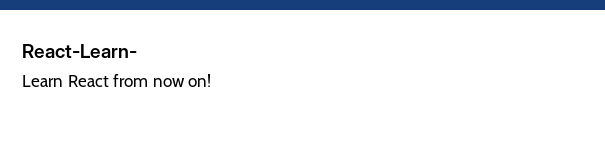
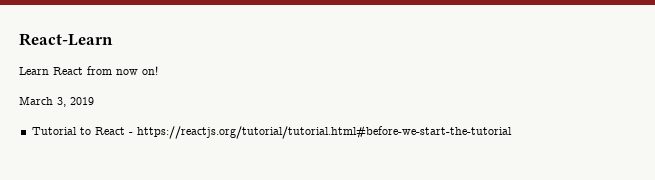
[22,44,137,58] React-Learn- -> [19,33,113,46] React-Learn
(212, 80) none -> [19,96,94,107] [31,125,512,139] // March 3, 2019 // Tutorial to React - https://reactjs.org/tutorial/tutorial.html#before-we-start-the-tutorial

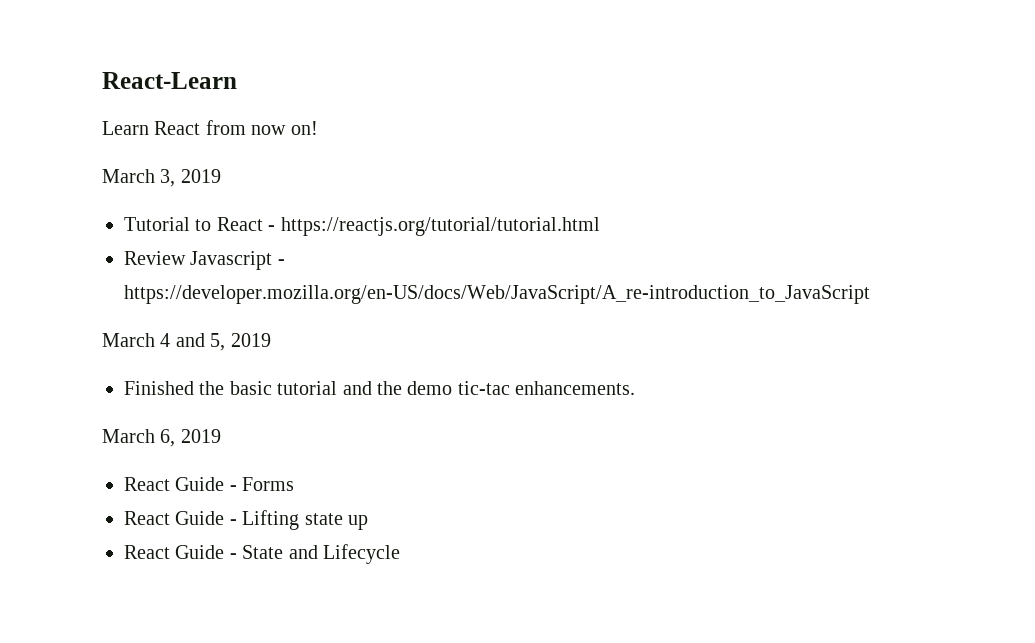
[136,125,512,139] https://reactjs.org/tutorial/tutorial.html#before-we-start-the-tutorial -> [280,217,600,236] [124,251,285,270] [124,285,870,304] [102,333,271,351] [124,381,636,395] [102,429,221,447] [124,477,295,491] [124,510,368,530] [124,544,400,564] https://reactjs.org/tutorial/tutorial.html // Review Javascript - https://developer.mozilla.org/en-US/docs/Web/JavaScript/A_re-introduction_to_JavaScript // March 4 and 5, 2019 // Finished the basic tutorial and the demo tic-tac enhancements. // March 6, 2019 // React Guide - Forms // React Guide - Lifting state up // React Guide - State and Lifecycle

